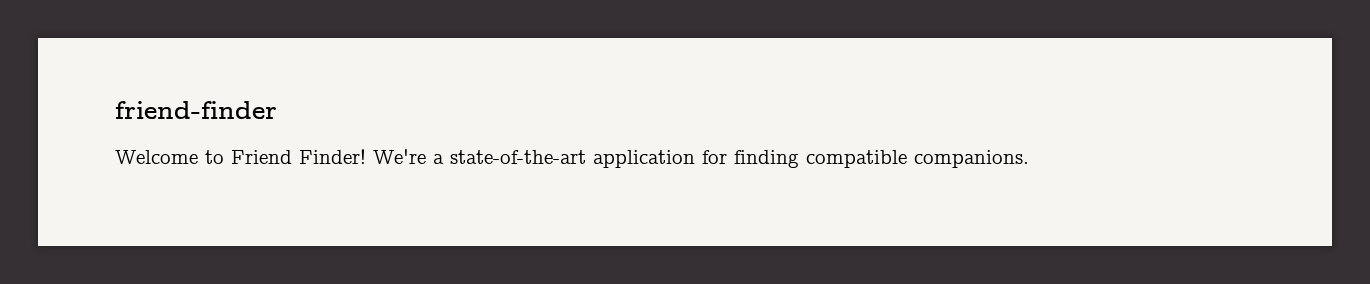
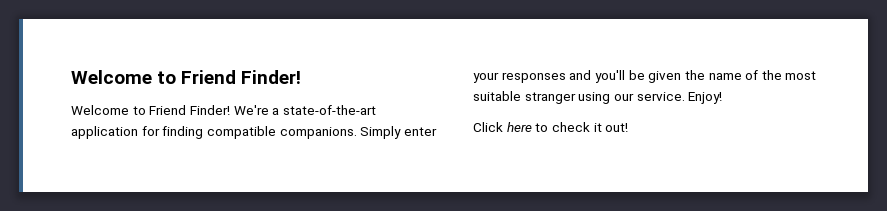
[115,101,277,119] friend-finder -> [71,70,302,84] Welcome to Friend Finder!
(1029, 159) none -> [360,126,437,139] [473,70,817,83] [473,91,723,104] [473,122,629,132] Simply enter your responses and you'll be given the name of the most suitable stranger using our service. Enjoy! // Click here to check it out!

